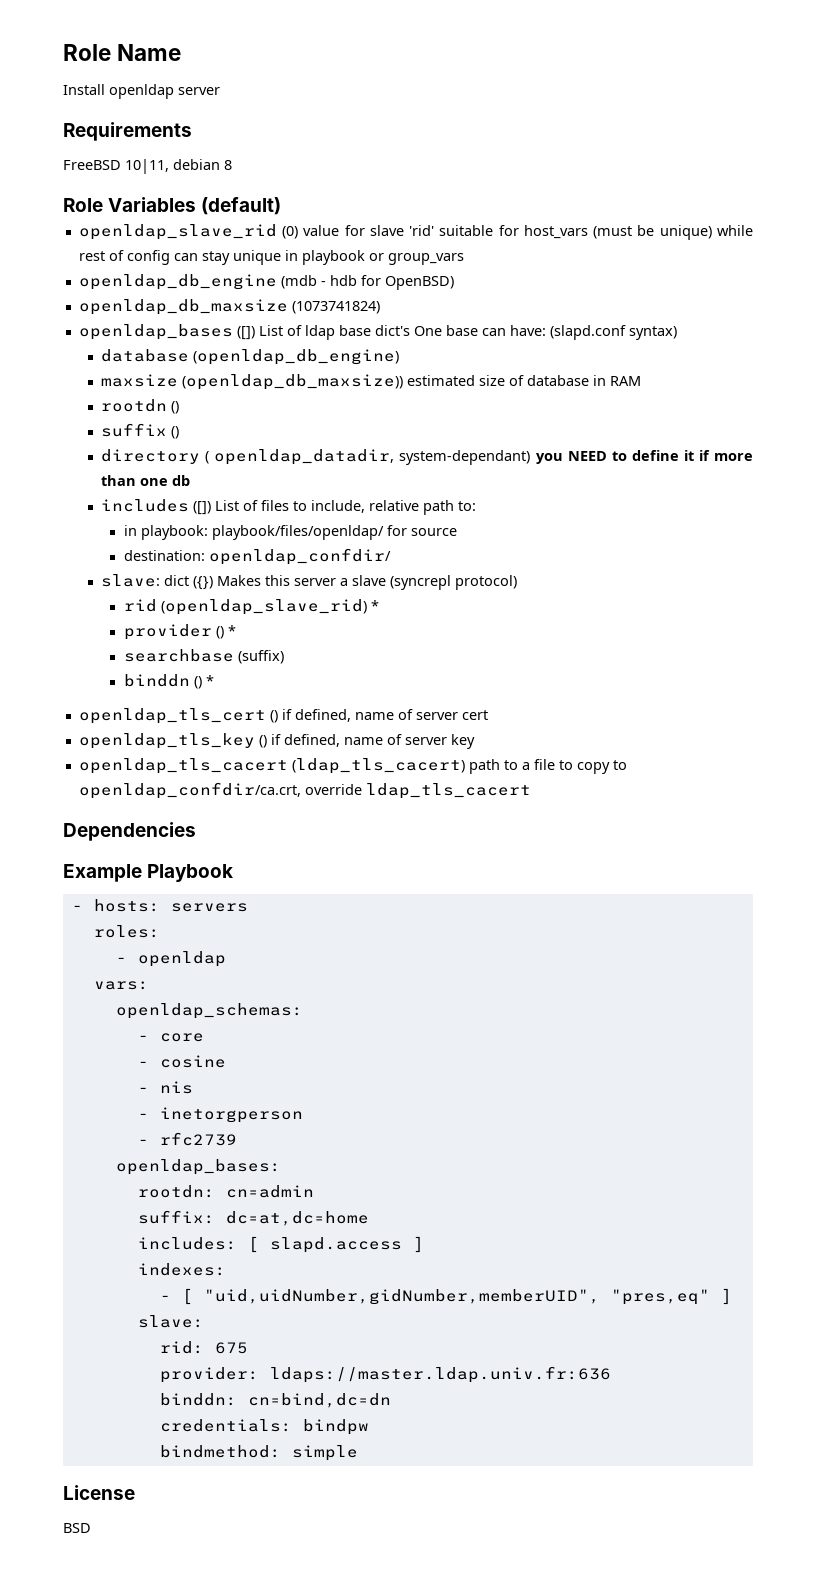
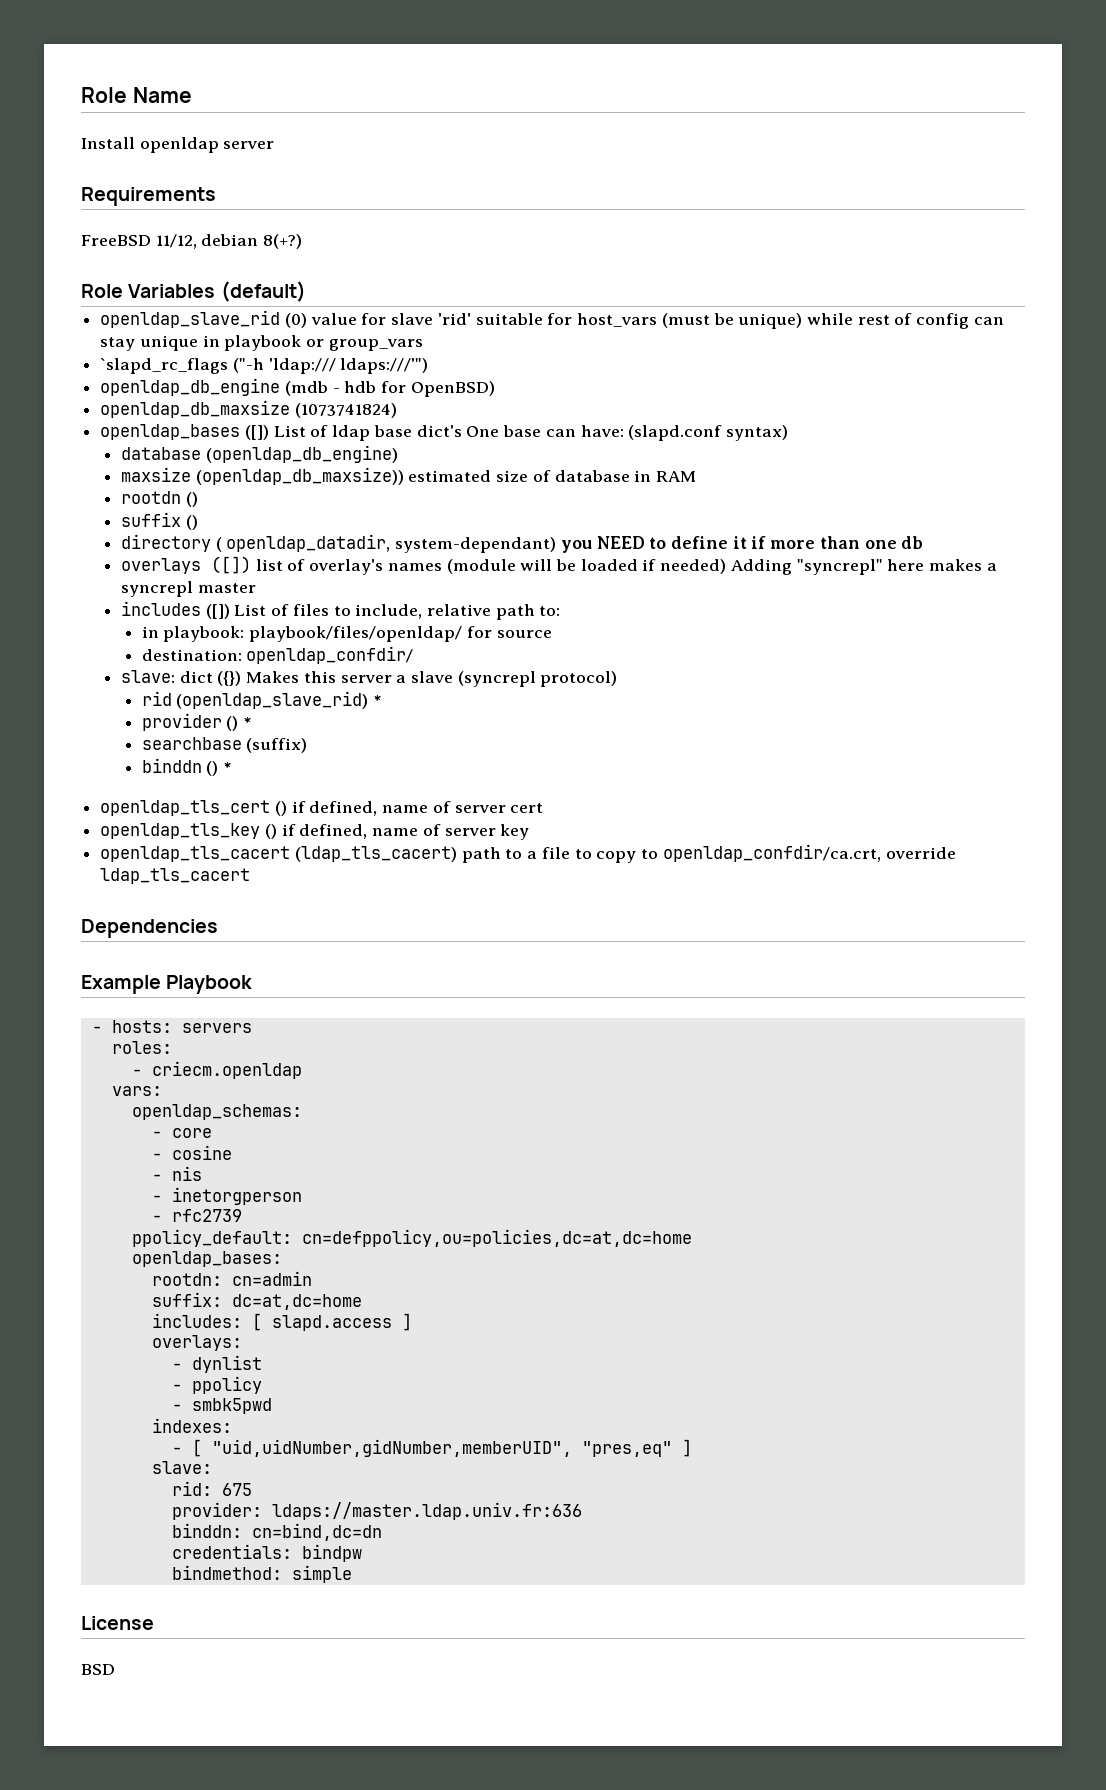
[125,159,232,174] 10|11, debian 8 -> [155,234,303,249] 11/12, debian 8(+?)
(464, 259) none -> [100,358,429,374] // `slapd_rc_flags ("-h 'ldap:/// ldaps:///'")
(191, 480) none -> [120,556,997,575] [120,581,256,597] // overlays ([]) list of overlay's names (module will be loaded if needed) Adding "syncrepl" here makes a syncrepl master
[137,951,226,967] openldap -> [151,1061,302,1079] criecm.openldap
(237, 1139) none -> [131,1229,692,1247] // ppolicy_default: cn=defppolicy,ou=policies,dc=at,dc=home
(424, 1244) none -> [151,1335,242,1351] [171,1355,262,1373] [171,1376,262,1394] [171,1398,272,1414] // overlays: // - dynlist // - ppolicy // - smbk5pwd

